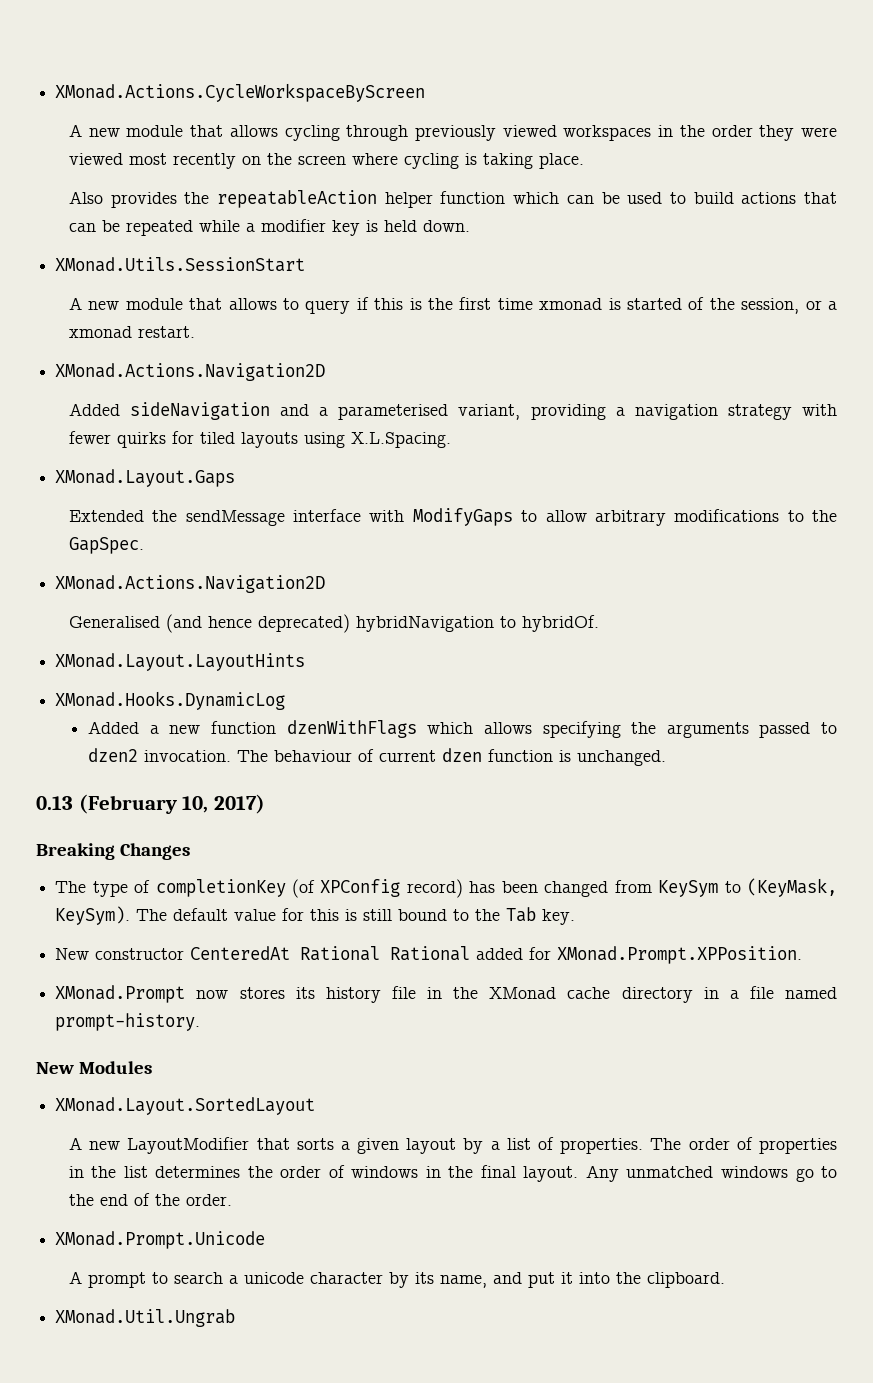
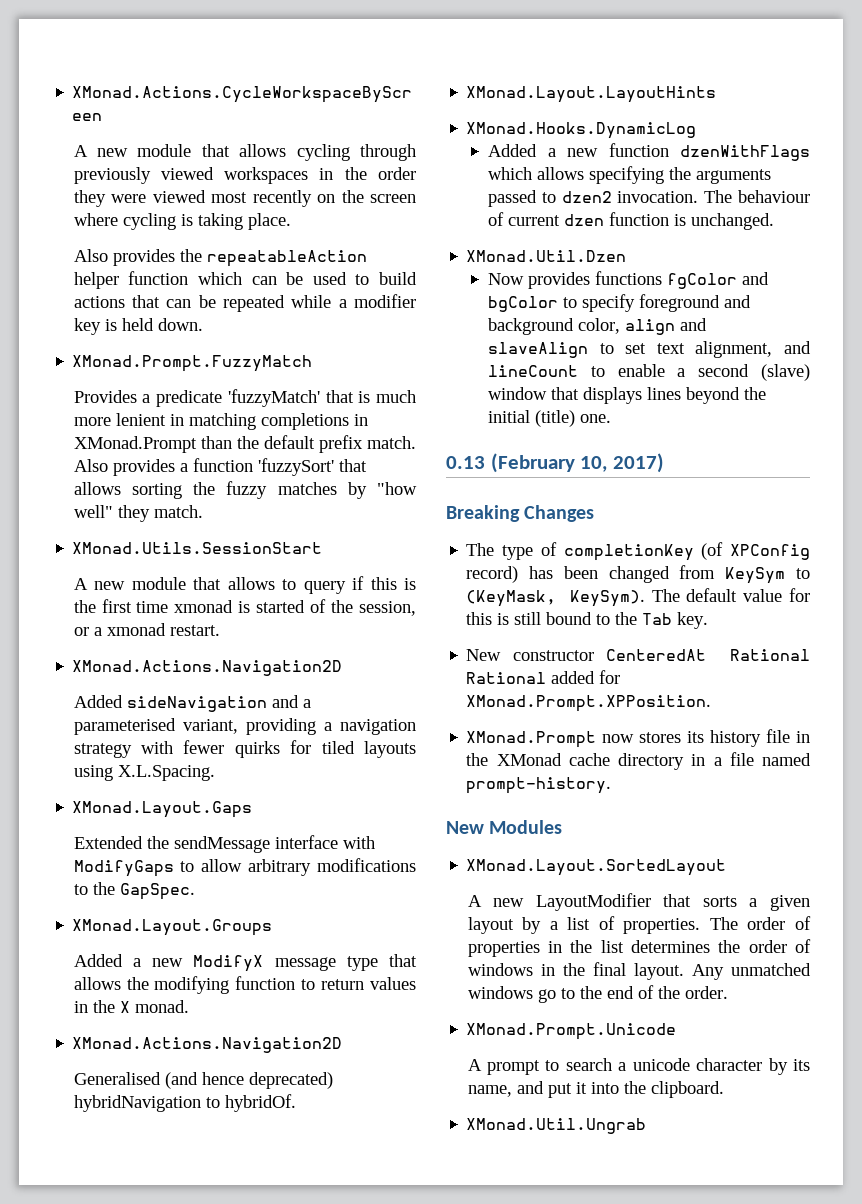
(470, 226) none -> [72,355,313,372] [73,389,416,407] [73,413,368,430] [73,435,417,453] [73,458,367,476] [73,481,417,499] [73,505,203,522] // XMonad.Prompt.FuzzyMatch // Provides a predicate 'fuzzyMatch' that is much more lenient in matching completions in XMonad.Prompt than the default prefix match. Also provides a function 'fuzzySort' that allows sorting the fuzzy matches by "how well" they match.
(144, 545) none -> [72,919,273,936] [73,954,417,972] [73,976,416,994] [73,1000,189,1013] // XMonad.Layout.Groups // Added a new ModifyX message type that allows the modifying function to return values in the X monad.
(667, 758) none -> [466,250,627,262] [487,271,769,289] [487,294,751,312] [487,318,707,335] [487,341,811,358] [487,364,810,381] [487,387,766,404] [487,410,611,427] // XMonad.Util.Dzen // Now provides functions fgColor and bgColor to specify foreground and background color, align and slaveAlign to set text alignment, and lineCount to enable a second (slave) window that displays lines beyond the initial (title) one.

